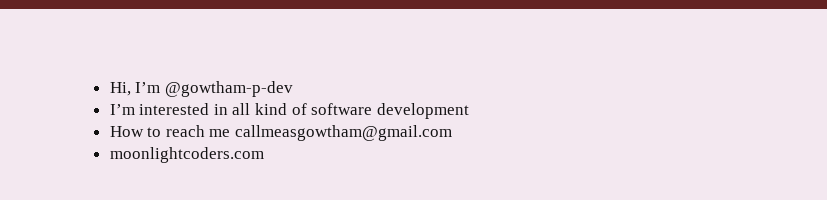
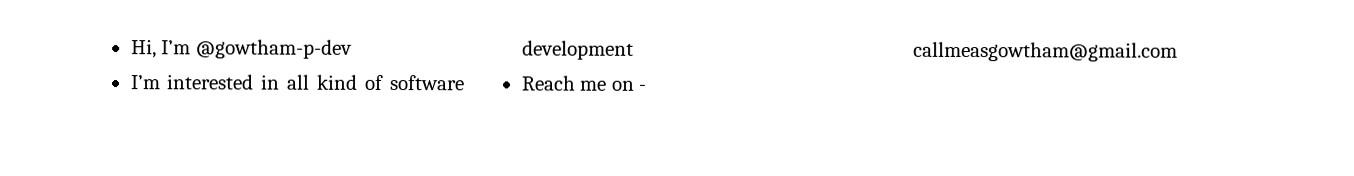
[109,125,231,137] How to reach me -> [520,75,648,91] Reach me on -
[109,147,264,163] // moonlightcoders.com -> (1178, 51) none

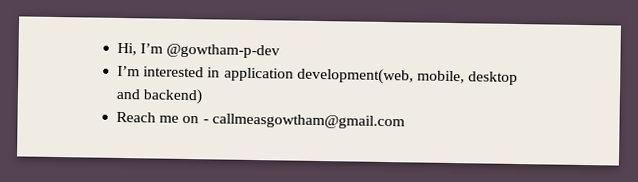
[286,74,465,91] [521,40,634,60] all kind of software development -> [223,67,519,86] [116,88,204,105] application development(web, mobile, desktop and backend)

